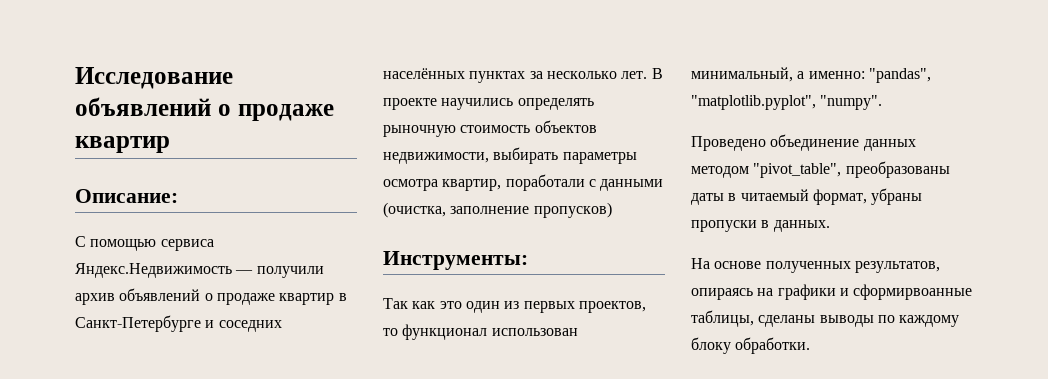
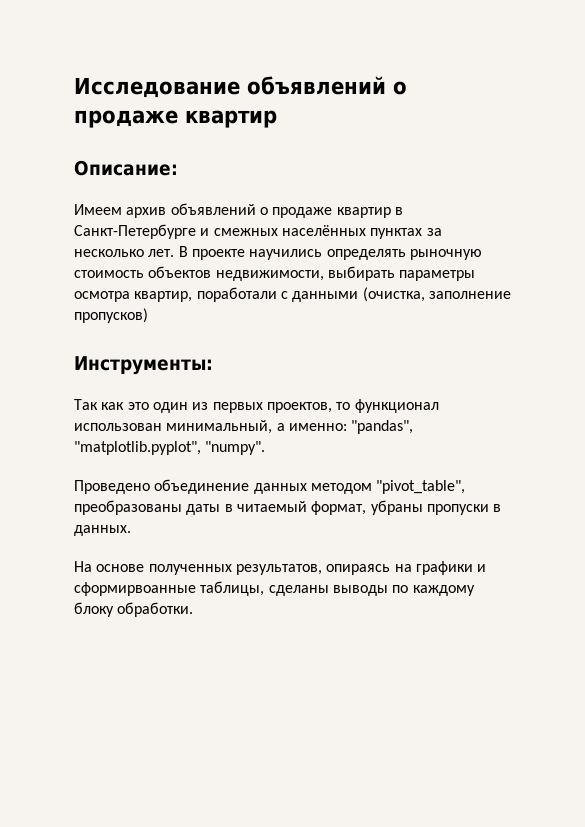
[75,236,214,251] [75,263,324,278] С помощью сервиса Яндекс.Недвижимость — получили -> [74,204,122,215] Имеем
[218,320,282,332] соседних -> [213,228,278,236] смежных

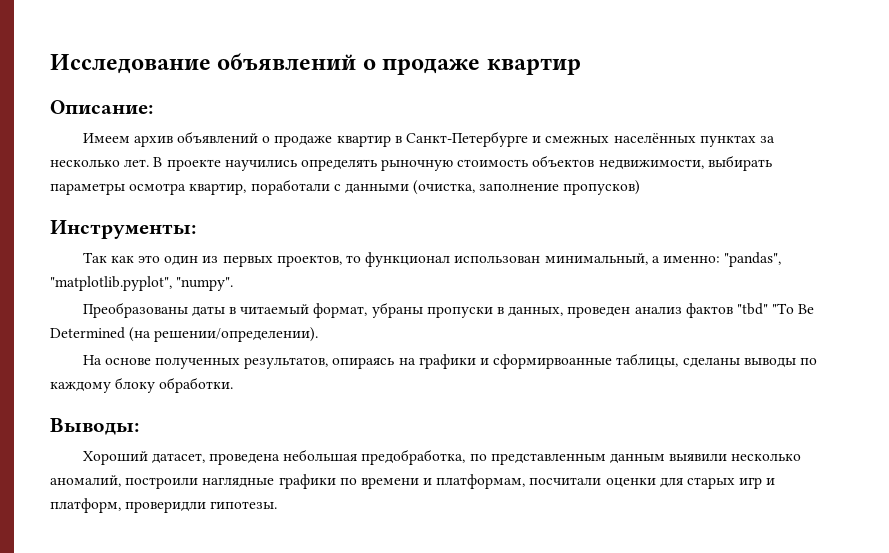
[74,479,466,494] [74,500,182,515] Проведено объединение данных методом "pivot_table", преобразованы -> [82,302,188,318] Преобразованы
[74,525,131,536] данных. -> [508,303,815,318] [50,327,319,342] данных, проведен анализ фактов "tbd" "To Be Determined (на решении/определении).
(194, 609) none -> [50,418,139,435] [82,449,802,465] [50,474,776,489] [50,498,278,513] // Выводы: // Хороший датасет, проведена небольшая предобработка, по представленным данным выявили несколько аномалий, построили наглядные графики по времени и платформам, посчитали оценки для старых игр и платформ, проверидли гипотезы.

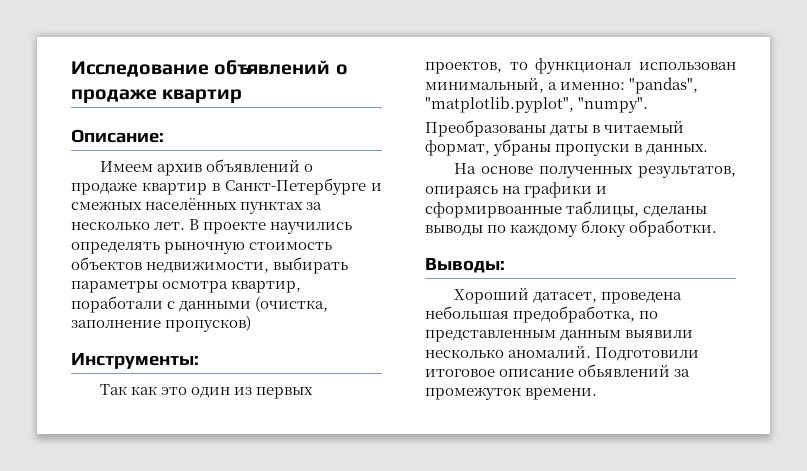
[508,303,815,318] [50,327,319,342] данных, проведен анализ фактов "tbd" "To Be Determined (на решении/определении). -> [646,144,709,155] данных.
[50,474,776,489] [50,498,278,513] аномалий, построили наглядные графики по времени и платформам, посчитали оценки для старых игр и платформ, проверидли гипотезы. -> [508,345,700,361] [425,364,691,377] [425,387,598,400] аномалий. Подготовили итоговое описание обьявлений за промежуток времени.

